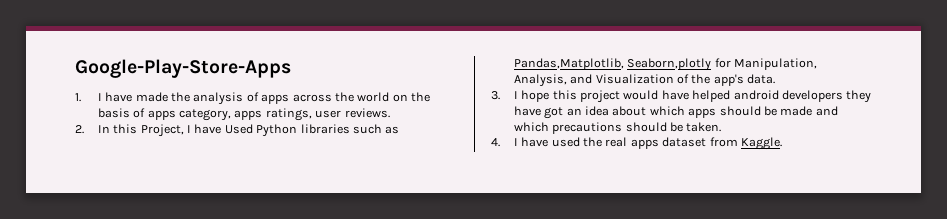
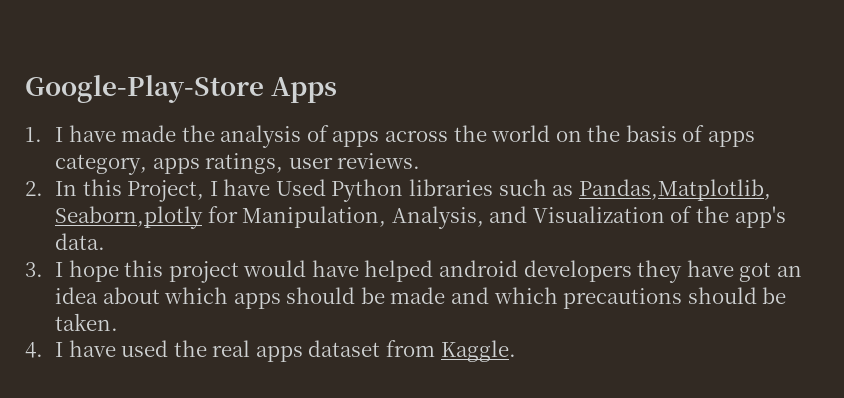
[75,59,291,78] Google-Play-Store-Apps -> [25,75,338,103] Google-Play-Store Apps

